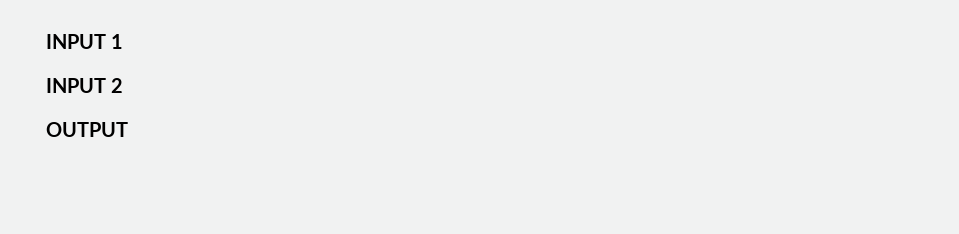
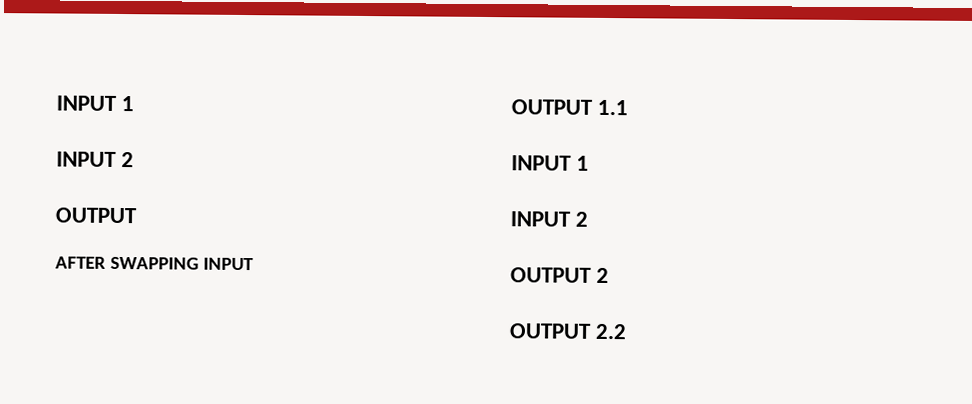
[46,34,124,49] [46,78,124,93] [46,122,128,137] INPUT 1 // INPUT 2 // OUTPUT -> [56,95,135,112] [56,151,135,168] [55,207,137,224] [55,256,254,271] [511,99,629,116] [511,155,590,171] [510,211,589,227] [510,267,610,284] [509,323,628,340] INPUT 1 // INPUT 2 // OUTPUT // AFTER SWAPPING INPUT // OUTPUT 1.1 // INPUT 1 // INPUT 2 // OUTPUT 2 // OUTPUT 2.2

